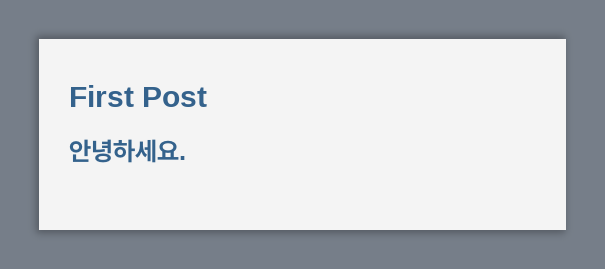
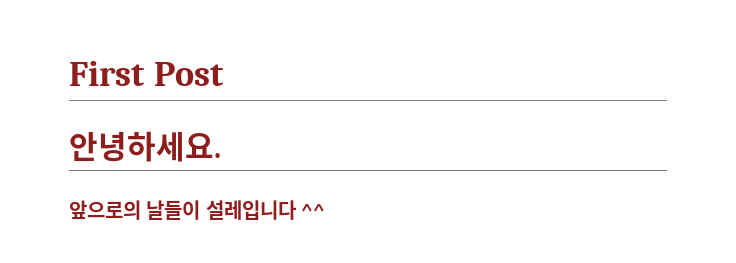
(186, 151) none -> [69,200,326,220] // 앞으로의 날들이 설레입니다 ^^

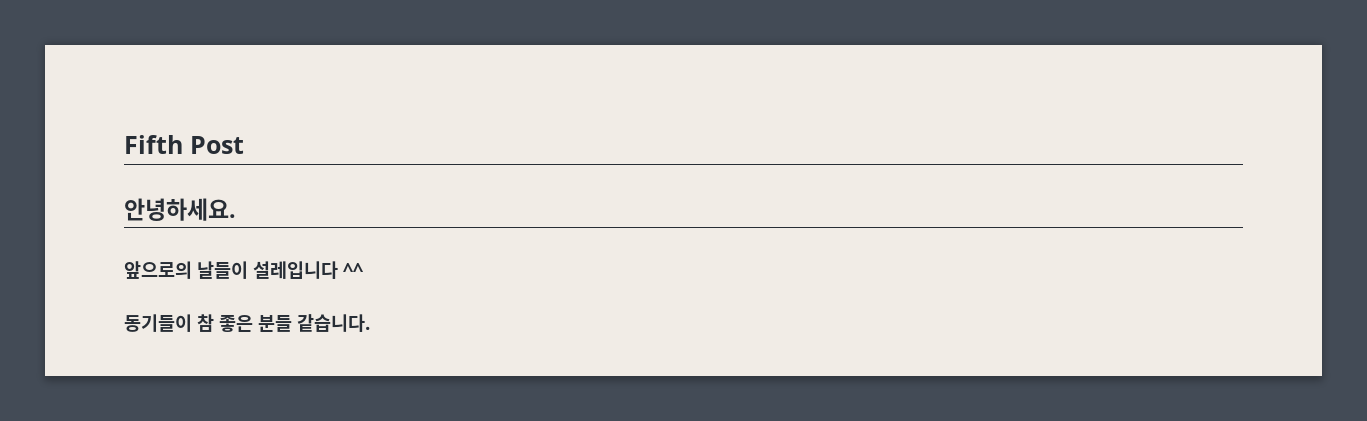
[69,61,145,86] First -> [124,135,183,154] Fifth
(326, 211) none -> [124,314,370,332] // 동기들이 참 좋은 분들 같습니다.

